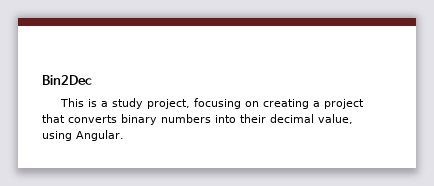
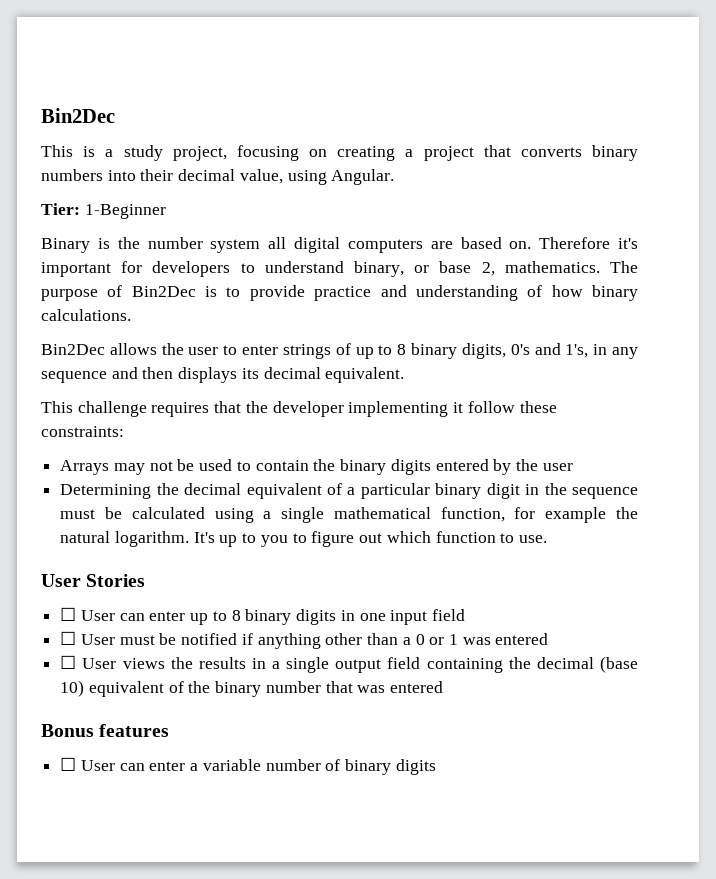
(124, 135) none -> [41,203,166,219] [41,237,638,253] [41,261,638,277] [41,285,639,301] [41,309,131,321] [41,343,638,359] [41,367,405,383] [41,401,557,417] [41,426,124,437] [60,459,573,475] [60,483,638,499] [60,507,638,523] [60,531,547,547] [41,574,146,587] [60,607,465,625] [60,631,549,649] [60,655,639,673] [60,680,444,697] [41,724,170,737] [60,757,436,775] // Tier: 1-Beginner // Binary is the number system all digital computers are based on. Therefore it's important for developers to understand binary, or base 2, mathematics. The purpose of Bin2Dec is to provide practice and understanding of how binary calculations. // Bin2Dec allows the user to enter strings of up to 8 binary digits, 0's and 1's, in any sequence and then displays its decimal equivalent. // This challenge requires that the developer implementing it follow these constraints: // Arrays may not be used to contain the binary digits entered by the user // Determining the decimal equivalent of a particular binary digit in the sequence must be calculated using a single mathematical function, for example the natural logarithm. It's up to you to figure out which function to use. // User Stories // ☐ User can enter up to 8 binary digits in one input field // ☐ User must be notified if anything other than a 0 or 1 was entered // ☐ User views the results in a single output field containing the decimal (base 10) equivalent of the binary number that was entered // Bonus features // ☐ User can enter a variable number of binary digits

